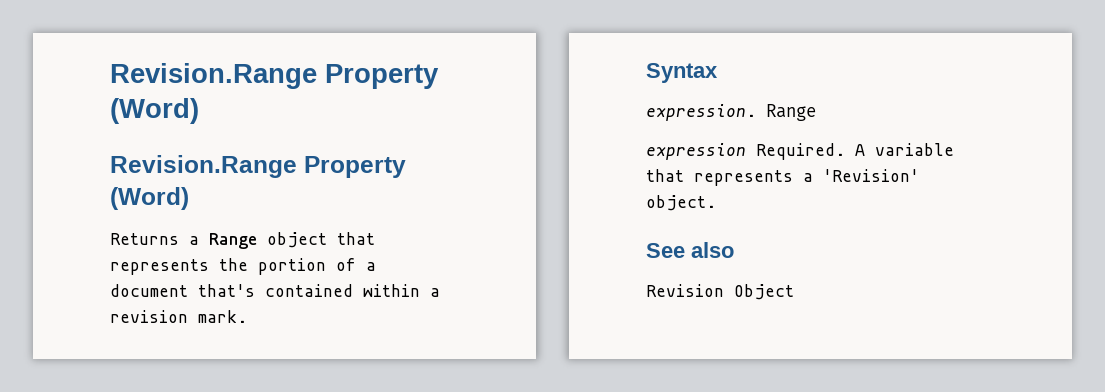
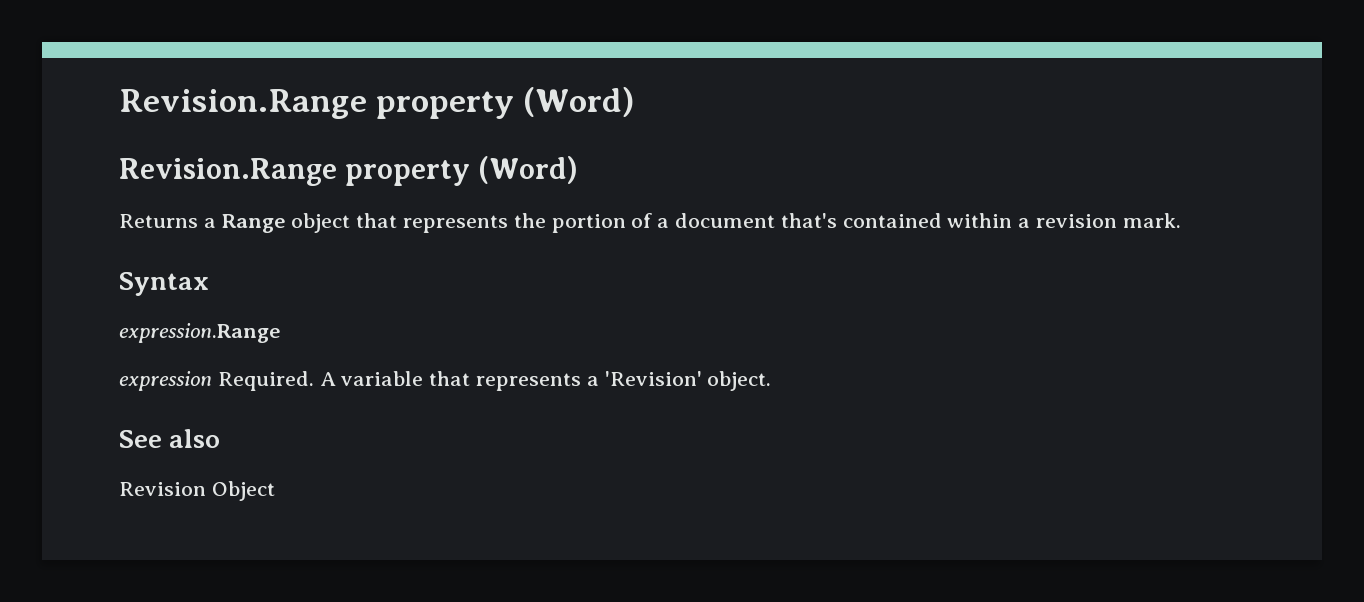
[110,63,439,89] Revision.Range Property -> [119,89,515,119] Revision.Range property
[304,156,406,178] Property -> [345,160,471,186] property
[646,104,816,121] expression. Range -> [119,323,281,343] expression.Range

